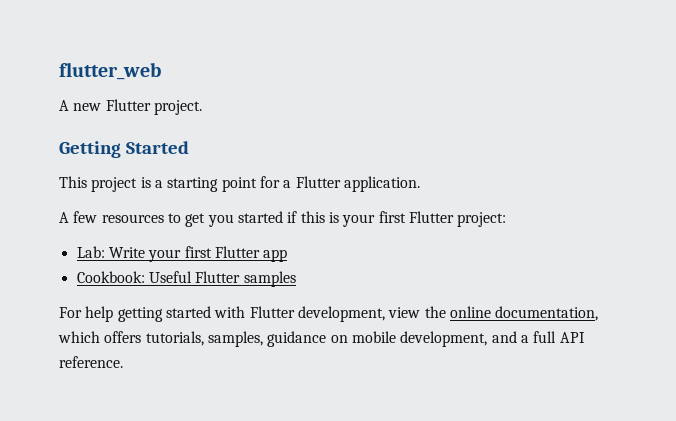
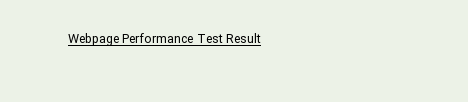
[59,62,161,80] [59,99,202,115] [59,141,189,158] [59,176,420,192] [59,211,507,227] [76,246,288,262] [76,271,296,287] [59,306,599,322] [58,331,585,347] [59,356,123,368] flutter_web // A new Flutter project. // Getting Started // This project is a starting point for a Flutter application. // A few resources to get you started if this is your first Flutter project: // Lab: Write your first Flutter app // Cookbook: Useful Flutter samples // For help getting started with Flutter development, view the online documentation, which offers tutorials, samples, guidance on mobile development, and a full API reference. -> [68,33,262,46] Webpage Performance Test Result

